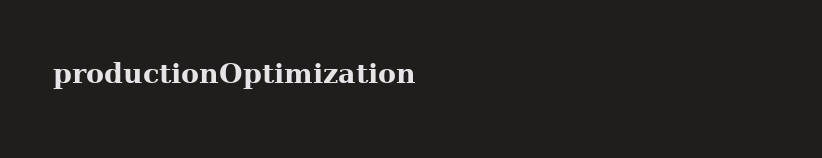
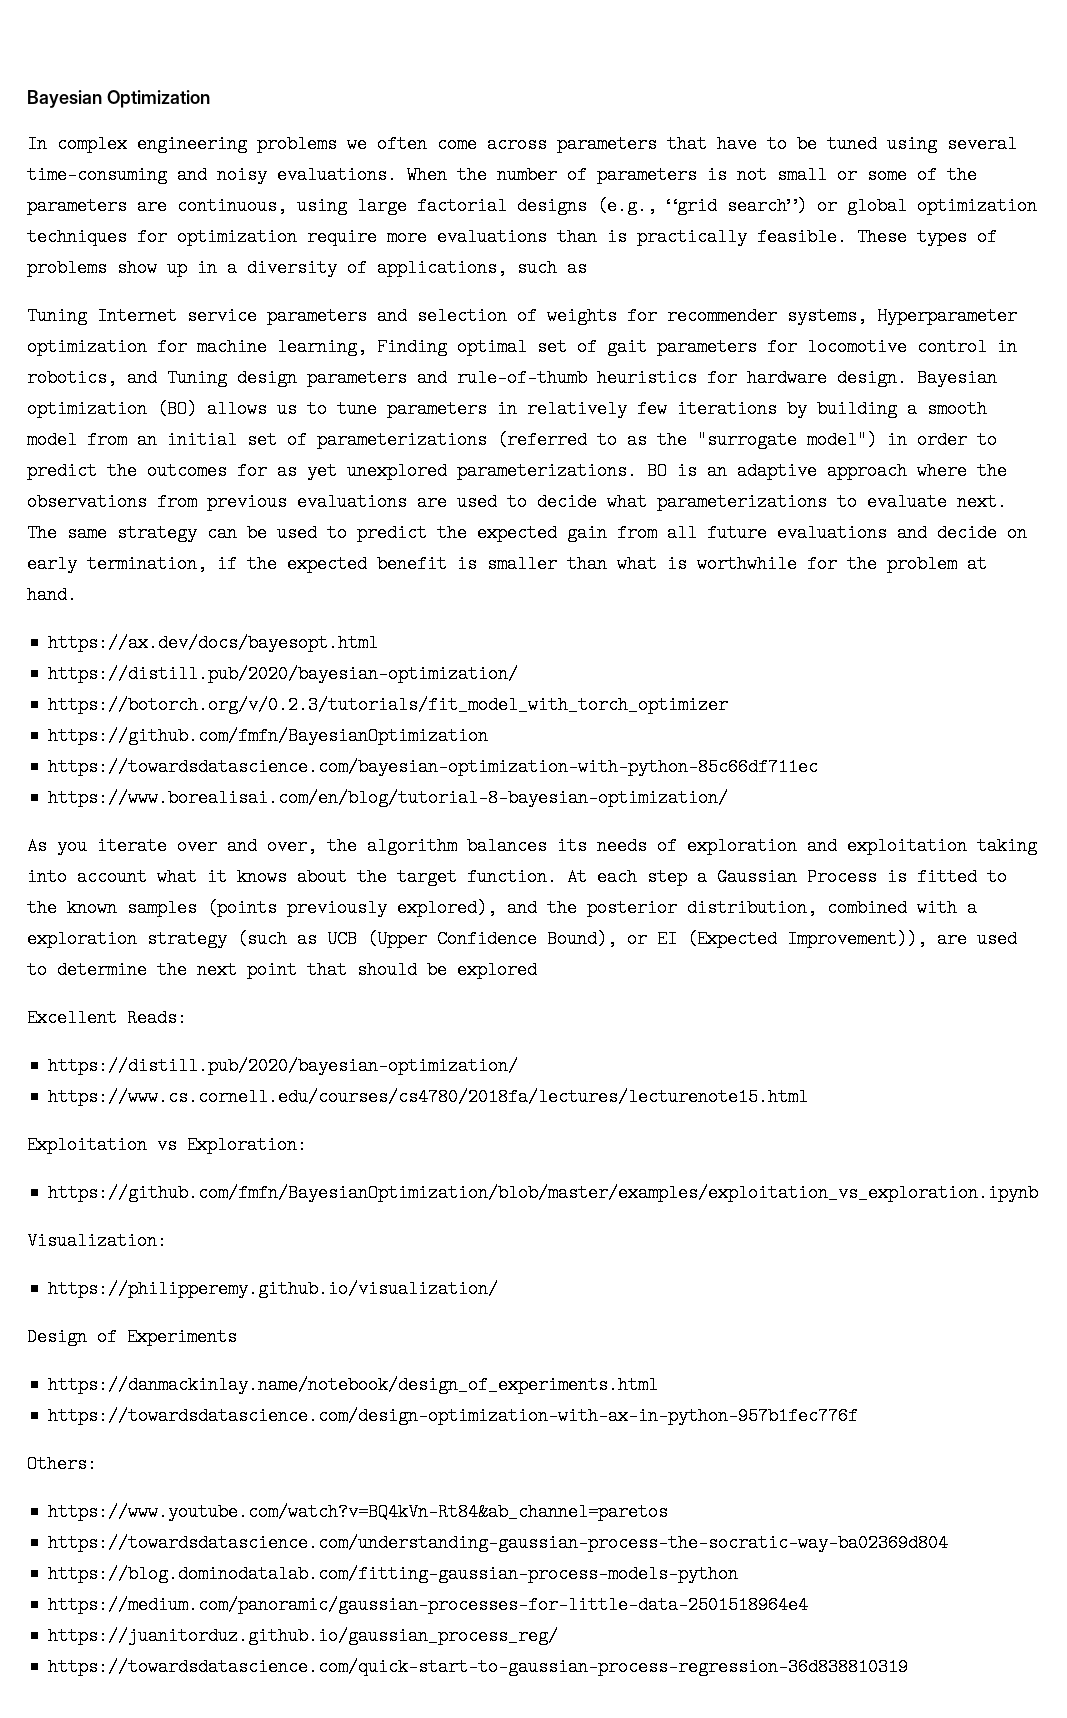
[53,62,416,89] productionOptimization -> [27,90,210,108] [27,135,1017,153] [27,166,977,184] [27,197,1037,215] [27,228,997,246] [27,259,587,277] [27,307,1017,325] [27,338,1017,356] [27,369,997,387] [27,400,987,418] [27,431,997,449] [27,462,1007,480] [27,493,1007,511] [27,524,1027,542] [27,555,987,573] [27,586,77,604] [48,634,379,652] [48,665,519,683] [48,696,729,714] [48,727,489,745] [48,758,819,776] [48,789,729,807] [27,837,1037,855] [27,868,1007,886] [27,899,977,917] [27,930,1017,948] [27,961,537,979] [27,1009,187,1027] [48,1057,519,1075] [48,1088,809,1106] [27,1136,307,1154] [48,1184,1039,1202] [27,1232,167,1250] [48,1280,499,1298] [27,1328,237,1346] [48,1376,659,1394] [48,1407,859,1425] [27,1455,97,1473] [48,1503,669,1521] [48,1534,949,1552] [48,1565,739,1583] [48,1596,809,1614] [48,1627,559,1645] [48,1658,909,1676] Bayesian Optimization // In complex engineering problems we often come across parameters that have to be tuned using several time-consuming and noisy evaluations. When the number of parameters is not small or some of the parameters are continuous, using large factorial designs (e.g., “grid search”) or global optimization techniques for optimization require more evaluations than is practically feasible. These types of problems show up in a diversity of applications, such as // Tuning Internet service parameters and selection of weights for recommender systems, Hyperparameter optimization for machine learning, Finding optimal set of gait parameters for locomotive control in robotics, and Tuning design parameters and rule-of-thumb heuristics for hardware design. Bayesian optimization (BO) allows us to tune parameters in relatively few iterations by building a smooth model from an initial set of parameterizations (referred to as the "surrogate model") in order to predict the outcomes for as yet unexplored parameterizations. BO is an adaptive approach where the observations from previous evaluations are used to decide what parameterizations to evaluate next. The same strategy can be used to predict the expected gain from all future evaluations and decide on early termination, if the expected benefit is smaller than what is worthwhile for the problem at hand. // https://ax.dev/docs/bayesopt.html // https://distill.pub/2020/bayesian-optimization/ // https://botorch.org/v/0.2.3/tutorials/fit_model_with_torch_optimizer // https://github.com/fmfn/BayesianOptimization // https://towardsdatascience.com/bayesian-optimization-with-python-85c66df711ec // https://www.borealisai.com/en/blog/tutorial-8-bayesian-optimization/ // As you iterate over and over, the algorithm balances its needs of exploration and exploitation taking into account what it knows about the target function. At each step a Gaussian Process is fitted to the known samples (points previously explored), and the posterior distribution, combined with a exploration strategy (such as UCB (Upper Confidence Bound), or EI (Expected Improvement)), are used to determine the next point that should be explored // Excellent Reads: // https://distill.pub/2020/bayesian-optimization/ // https://www.cs.cornell.edu/courses/cs4780/2018fa/lectures/lecturenote15.html // Exploitation vs Exploration: // https://github.com/fmfn/BayesianOptimization/blob/master/examples/exploitation_vs_exploration.ipynb // Visualization: // https://philipperemy.github.io/visualization/ // Design of Experiments // https://danmackinlay.name/notebook/design_of_experiments.html // https://towardsdatascience.com/design-optimization-with-ax-in-python-957b1fec776f // Others: // https://www.youtube.com/watch?v=BQ4kVn-Rt84&ab_channel=paretos // https://towardsdatascience.com/understanding-gaussian-process-the-socratic-way-ba02369d804 // https://blog.dominodatalab.com/fitting-gaussian-process-models-python // https://medium.com/panoramic/gaussian-processes-for-little-data-2501518964e4 // https://juanitorduz.github.io/gaussian_process_reg/ // https://towardsdatascience.com/quick-start-to-gaussian-process-regression-36d838810319

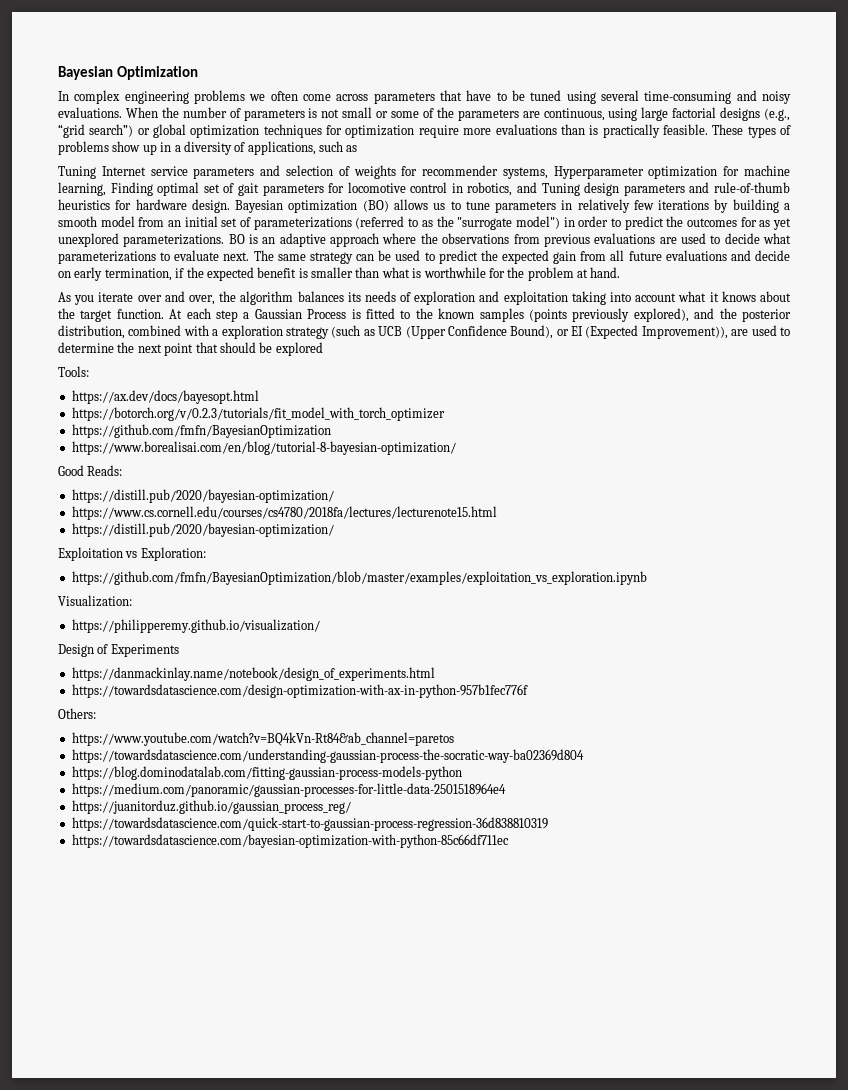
[48,634,379,652] [48,665,519,683] [48,696,729,714] [48,727,489,745] [48,758,819,776] [48,789,729,807] // https://ax.dev/docs/bayesopt.html // https://distill.pub/2020/bayesian-optimization/ // https://botorch.org/v/0.2.3/tutorials/fit_model_with_torch_optimizer // https://github.com/fmfn/BayesianOptimization // https://towardsdatascience.com/bayesian-optimization-with-python-85c66df711ec // https://www.borealisai.com/en/blog/tutorial-8-bayesian-optimization/ -> (621, 272) none
[27,1009,117,1027] Excellent -> [58,366,89,377] [71,390,259,404] [71,407,445,421] [71,424,331,438] [71,441,456,455] [58,465,84,476] Tools: // https://ax.dev/docs/bayesopt.html // https://botorch.org/v/0.2.3/tutorials/fit_model_with_torch_optimizer // https://github.com/fmfn/BayesianOptimization // https://www.borealisai.com/en/blog/tutorial-8-bayesian-optimization/ // Good
(809, 1097) none -> [71,523,334,537] // https://distill.pub/2020/bayesian-optimization/
(909, 1667) none -> [71,834,509,848] // https://towardsdatascience.com/bayesian-optimization-with-python-85c66df711ec

